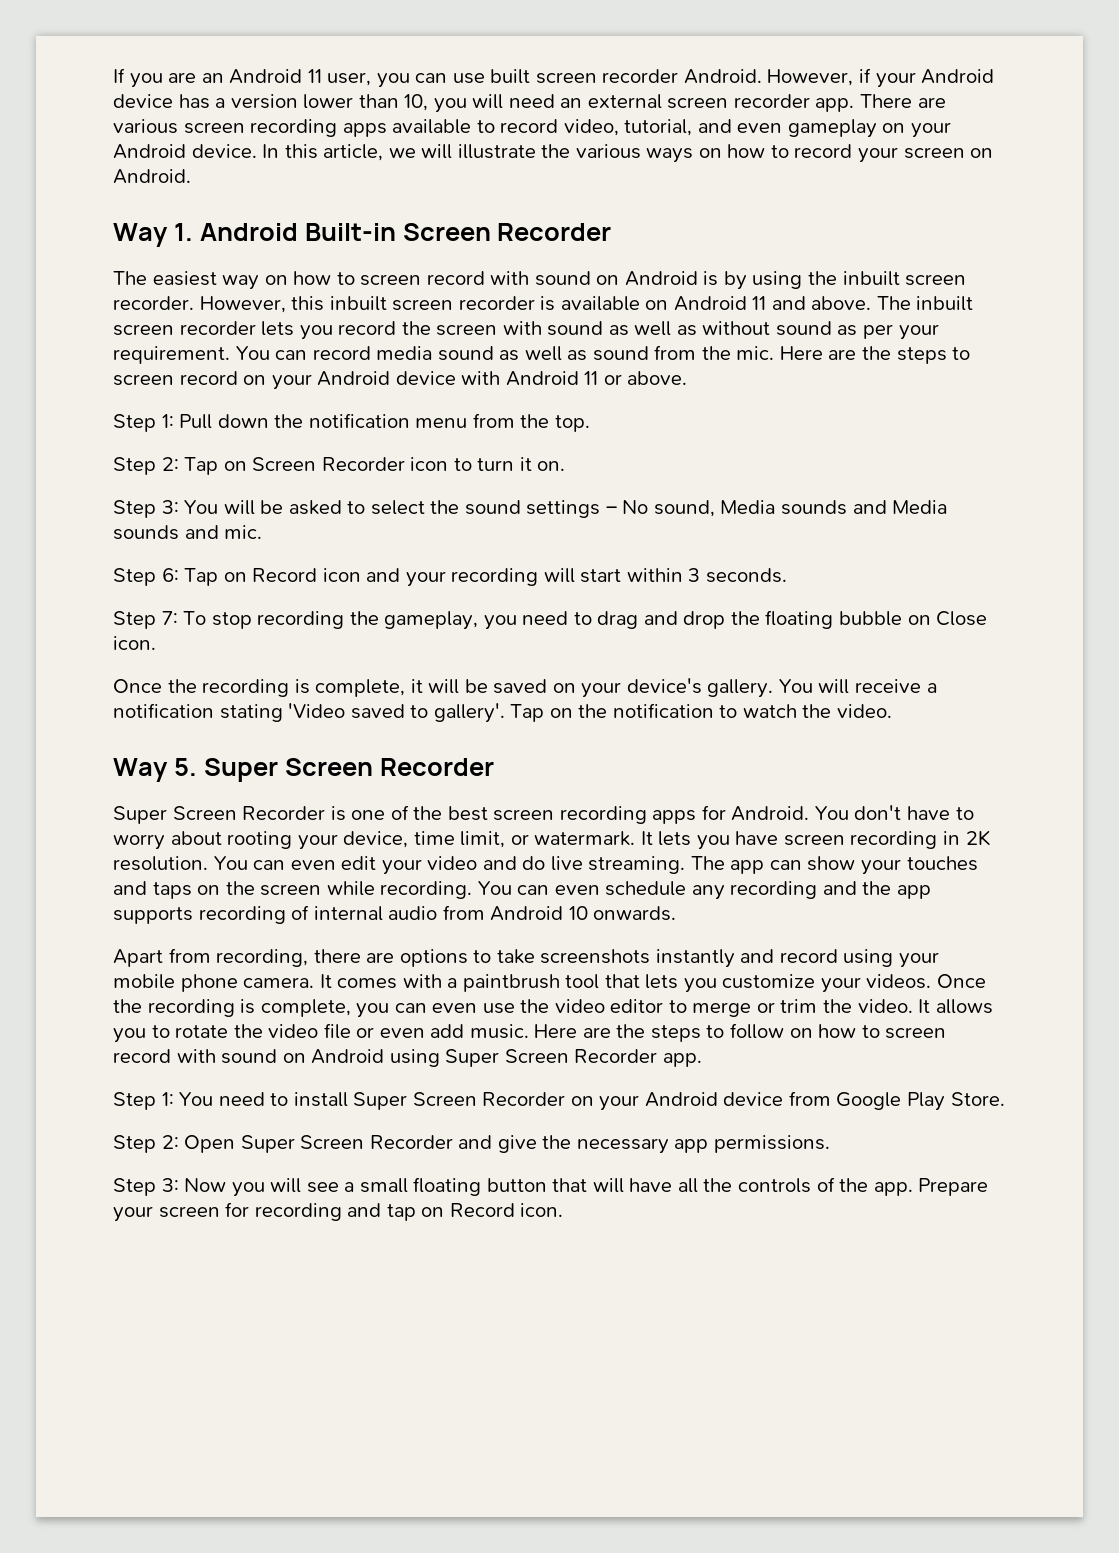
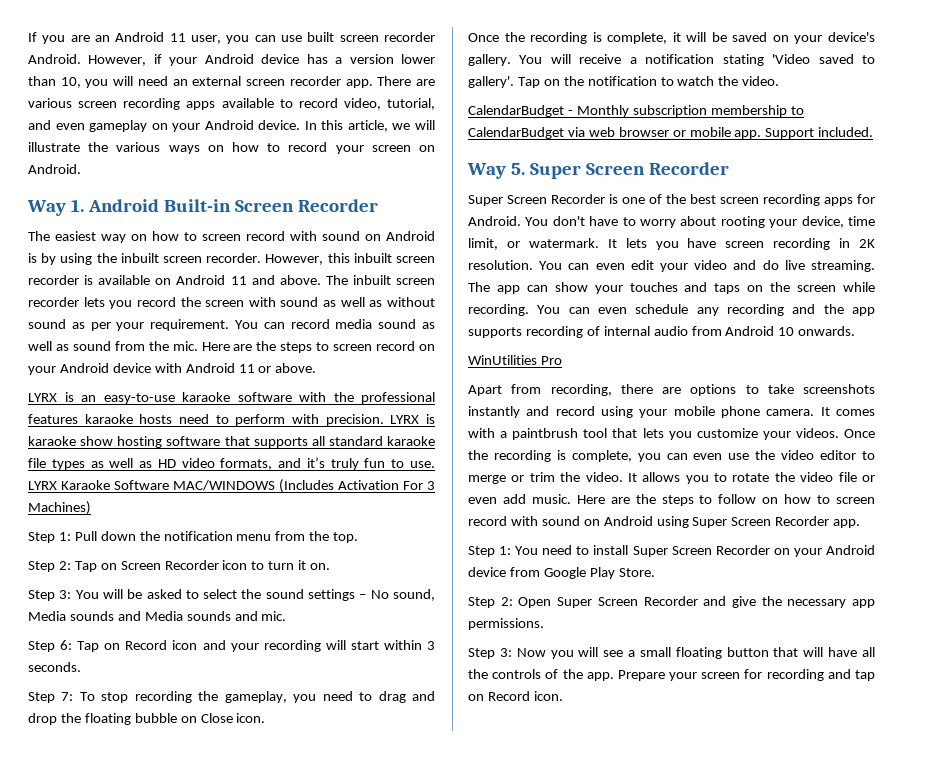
(688, 378) none -> [28,392,435,404] [28,414,435,426] [28,436,435,448] [28,457,436,470] [28,479,435,493] [28,501,91,515] // LYRX is an easy-to-use karaoke software with the professional features karaoke hosts need to perform with precision. LYRX is karaoke show hosting software that supports all standard karaoke file types as well as HD video formats, and it’s truly fun to use. LYRX Karaoke Software MAC/WINDOWS (Includes Activation For 3 Machines)
(892, 711) none -> [468,105,804,117] [468,127,874,139] // CalendarBudget - Monthly subscription membership to CalendarBudget via web browser or mobile app. Support included.
(677, 913) none -> [468,355,562,365] // WinUtilities Pro

